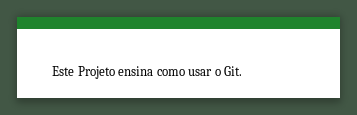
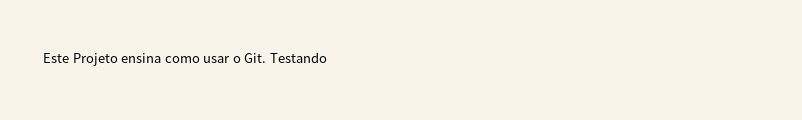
(243, 71) none -> [269,52,327,63] Testando

